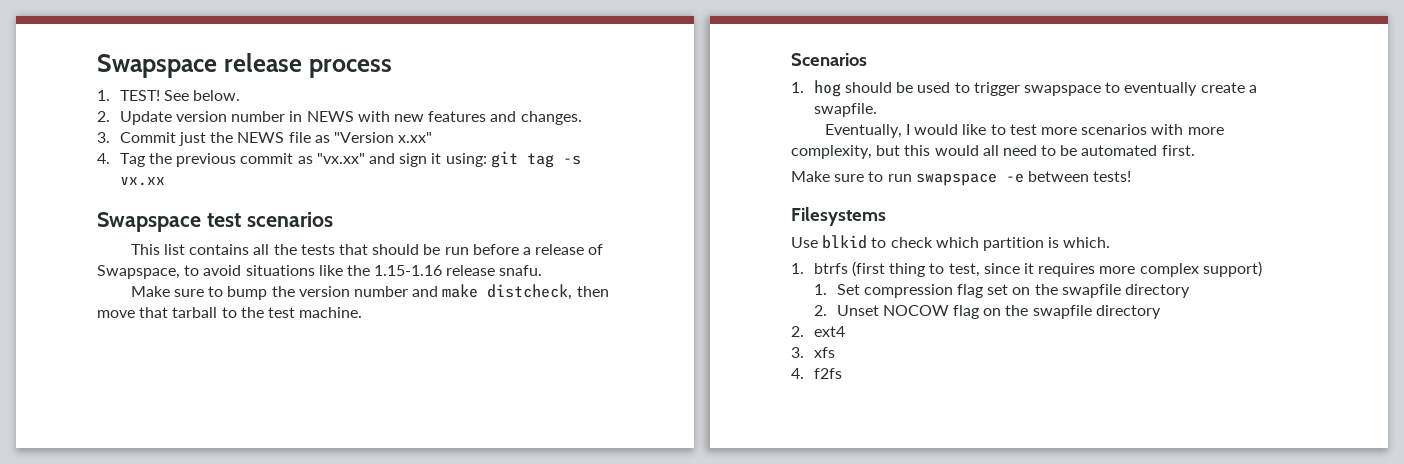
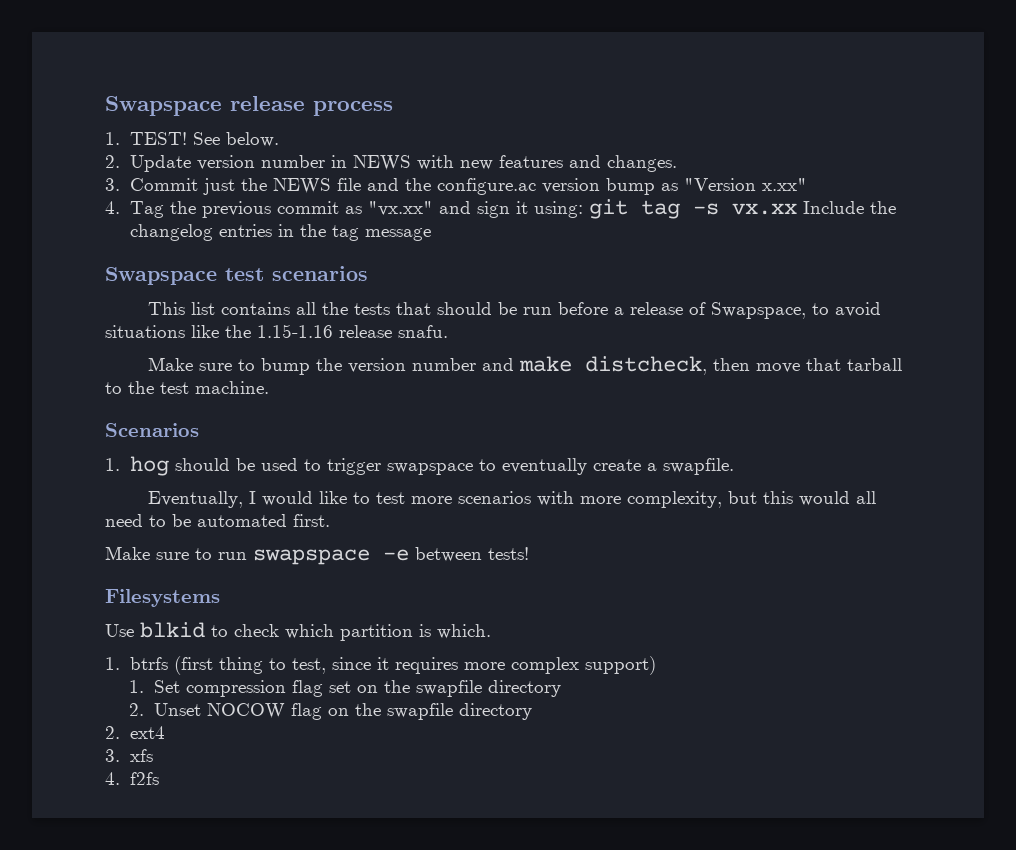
(311, 137) none -> [366,178,655,195] and the configure.ac version bump
(165, 181) none -> [802,201,896,214] [129,224,431,241] Include the changelog entries in the tag message

